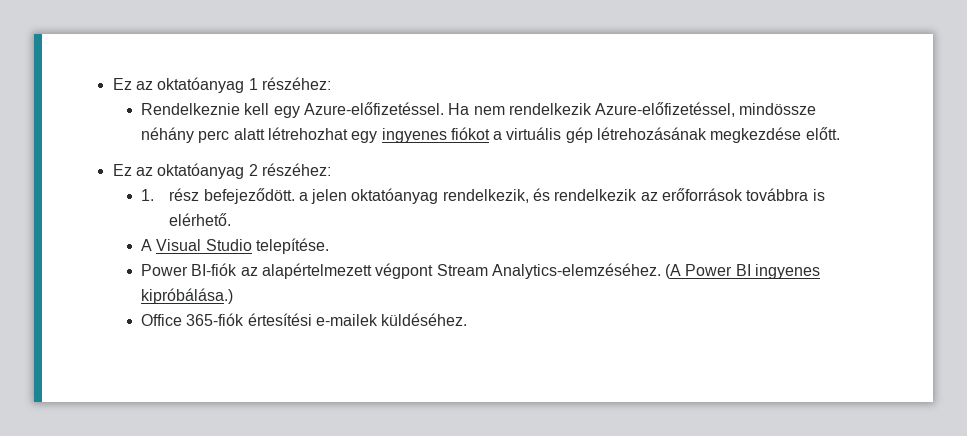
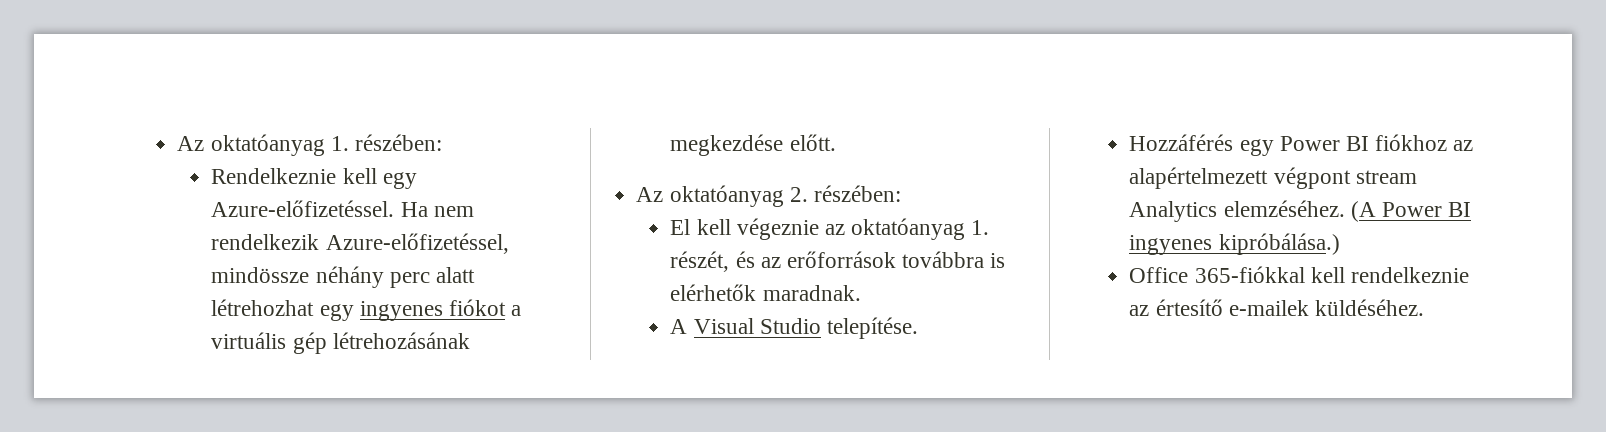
[112,77,331,93] Ez az oktatóanyag 1 részéhez: -> [177,134,442,156] Az oktatóanyag 1. részében:
[112,163,331,179] [140,188,638,204] Ez az oktatóanyag 2 részéhez: // 1. rész befejeződött. a jelen oktatóanyag rendelkezik, és rendelkezik -> [636,185,901,207] [670,218,990,240] [670,251,755,272] Az oktatóanyag 2. részében: // El kell végeznie az oktatóanyag 1. részét, és
[169,213,232,226] elérhető. -> [670,284,861,301] elérhetők maradnak.
[140,263,661,279] Power BI-fiók az alapértelmezett végpont Stream Analytics-elemzéséhez. -> [1129,134,1474,156] [1129,167,1417,189] [1129,200,1345,222] Hozzáférés egy Power BI fiókhoz az alapértelmezett végpont stream Analytics elemzéséhez.
[186,313,312,326] 365-fiók értesítési -> [1194,266,1469,283] [1129,299,1223,316] 365-fiókkal kell rendelkeznie az értesítő

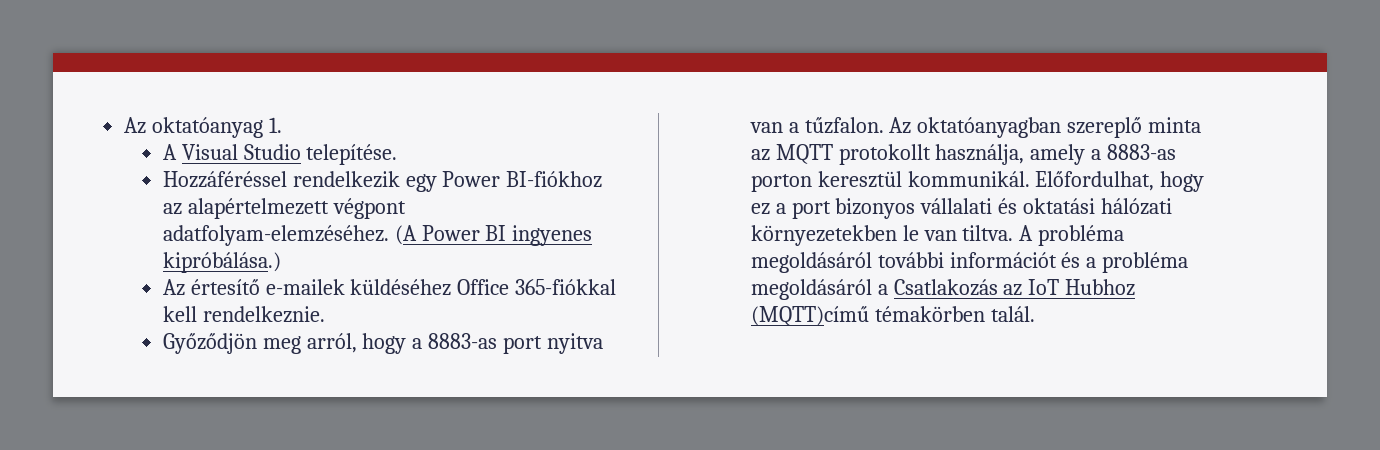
[354,134,442,151] [211,168,417,189] [211,200,474,217] [211,233,509,254] [211,266,475,288] [211,299,522,321] [211,332,470,354] [670,134,836,156] [636,185,901,207] [670,218,990,240] [670,251,1006,272] [670,284,861,301] [670,317,918,339] [1129,134,1474,156] [1129,167,1417,189] [1129,200,1345,222] részében: // Rendelkeznie kell egy Azure-előfizetéssel. Ha nem rendelkezik Azure-előfizetéssel, mindössze néhány perc alatt létrehozhat egy ingyenes fiókot a virtuális gép létrehozásának megkezdése előtt. // Az oktatóanyag 2. részében: // El kell végeznie az oktatóanyag 1. részét, és az erőforrások továbbra is elérhetők maradnak. // A Visual Studio telepítése. // Hozzáférés egy Power BI fiókhoz az alapértelmezett végpont stream Analytics elemzéséhez. -> [162,144,398,165] [162,171,603,192] [162,198,406,219] [162,225,389,246] // A Visual Studio telepítése. // Hozzáféréssel rendelkezik egy Power BI-fiókhoz az alapértelmezett végpont adatfolyam-elemzéséhez.
[1129,266,1469,283] [1129,299,1424,316] Office 365-fiókkal kell rendelkeznie az értesítő e-mailek küldéséhez. -> [162,279,617,296] [162,306,325,323] [162,333,604,354] [749,117,1202,138] [750,144,1177,165] [750,171,1205,192] [750,198,1173,219] [750,225,1125,246] [750,252,1189,273] [750,279,1136,300] [750,306,1035,326] Az értesítő e-mailek küldéséhez Office 365-fiókkal kell rendelkeznie. // Győződjön meg arról, hogy a 8883-as port nyitva van a tűzfalon. Az oktatóanyagban szereplő minta az MQTT protokollt használja, amely a 8883-as porton keresztül kommunikál. Előfordulhat, hogy ez a port bizonyos vállalati és oktatási hálózati környezetekben le van tiltva. A probléma megoldásáról további információt és a probléma megoldásáról a Csatlakozás az IoT Hubhoz (MQTT)című témakörben talál.

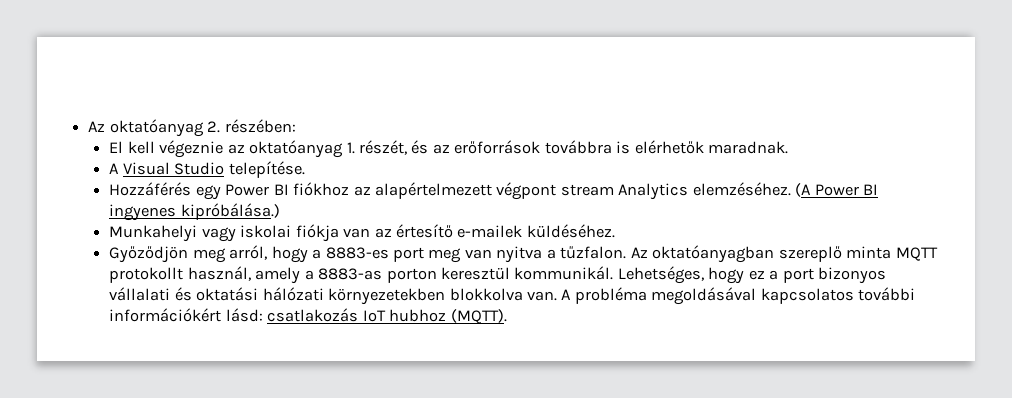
[269,117,283,133] [162,144,398,165] [162,171,603,192] [162,198,406,219] [162,225,389,246] 1. // A Visual Studio telepítése. // Hozzáféréssel rendelkezik egy Power BI-fiókhoz az alapértelmezett végpont adatfolyam-elemzéséhez. -> [207,119,296,133] [109,140,789,158] [109,161,305,178] [109,182,791,200] 2. részében: // El kell végeznie az oktatóanyag 1. részét, és az erőforrások továbbra is elérhetők maradnak. // A Visual Studio telepítése. // Hozzáférés egy Power BI fiókhoz az alapértelmezett végpont stream Analytics elemzéséhez.
[162,279,617,296] [162,306,325,323] Az értesítő e-mailek küldéséhez Office 365-fiókkal kell rendelkeznie. -> [109,224,615,242] Munkahelyi vagy iskolai fiókja van az értesítő e-mailek küldéséhez.
[428,333,604,354] [749,122,783,133] 8883-as port nyitva van -> [325,246,543,263] 8883-es port meg van nyitva
[750,149,770,161] az -> (892, 252) none
[935,144,1025,165] használja, -> [187,266,251,281] használ,
[1035,171,1155,191] Előfordulhat, -> [617,266,704,284] Lehetséges,
[902,225,1125,246] [750,252,1189,273] [750,279,1136,300] [750,306,1035,326] le van tiltva. A probléma megoldásáról további információt és a probléma megoldásáról a Csatlakozás az IoT Hubhoz (MQTT)című témakörben talál. -> [449,287,916,305] [109,308,507,324] blokkolva van. A probléma megoldásával kapcsolatos további információkért lásd: csatlakozás IoT hubhoz (MQTT).

